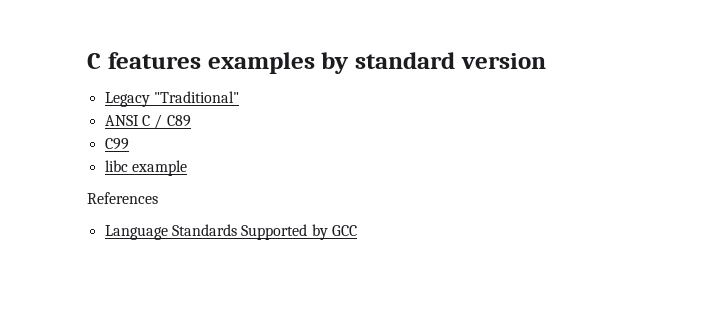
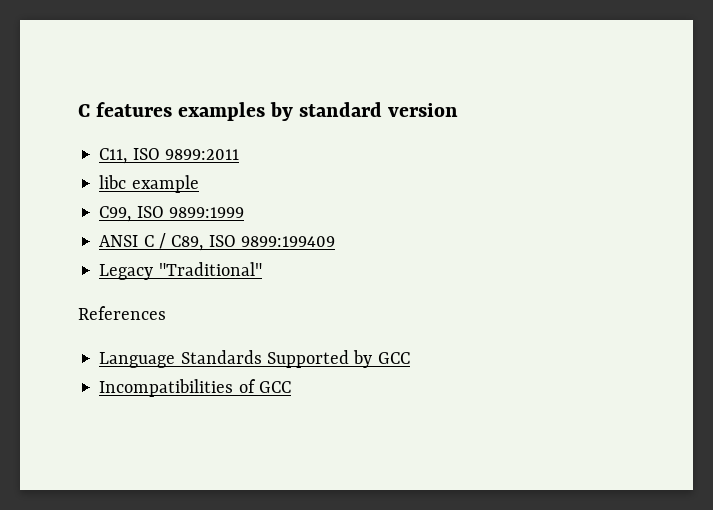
[104,91,239,107] [104,114,191,129] [104,138,129,150] [104,160,187,176] Legacy "Traditional" // ANSI C / C89 // C99 // libc example -> [99,148,239,164] [99,175,199,193] [99,206,244,222] [99,233,335,251] [99,262,262,280] C11, ISO 9899:2011 // libc example // C99, ISO 9899:1999 // ANSI C / C89, ISO 9899:199409 // Legacy "Traditional"
(357, 230) none -> [99,379,291,397] // Incompatibilities of GCC

